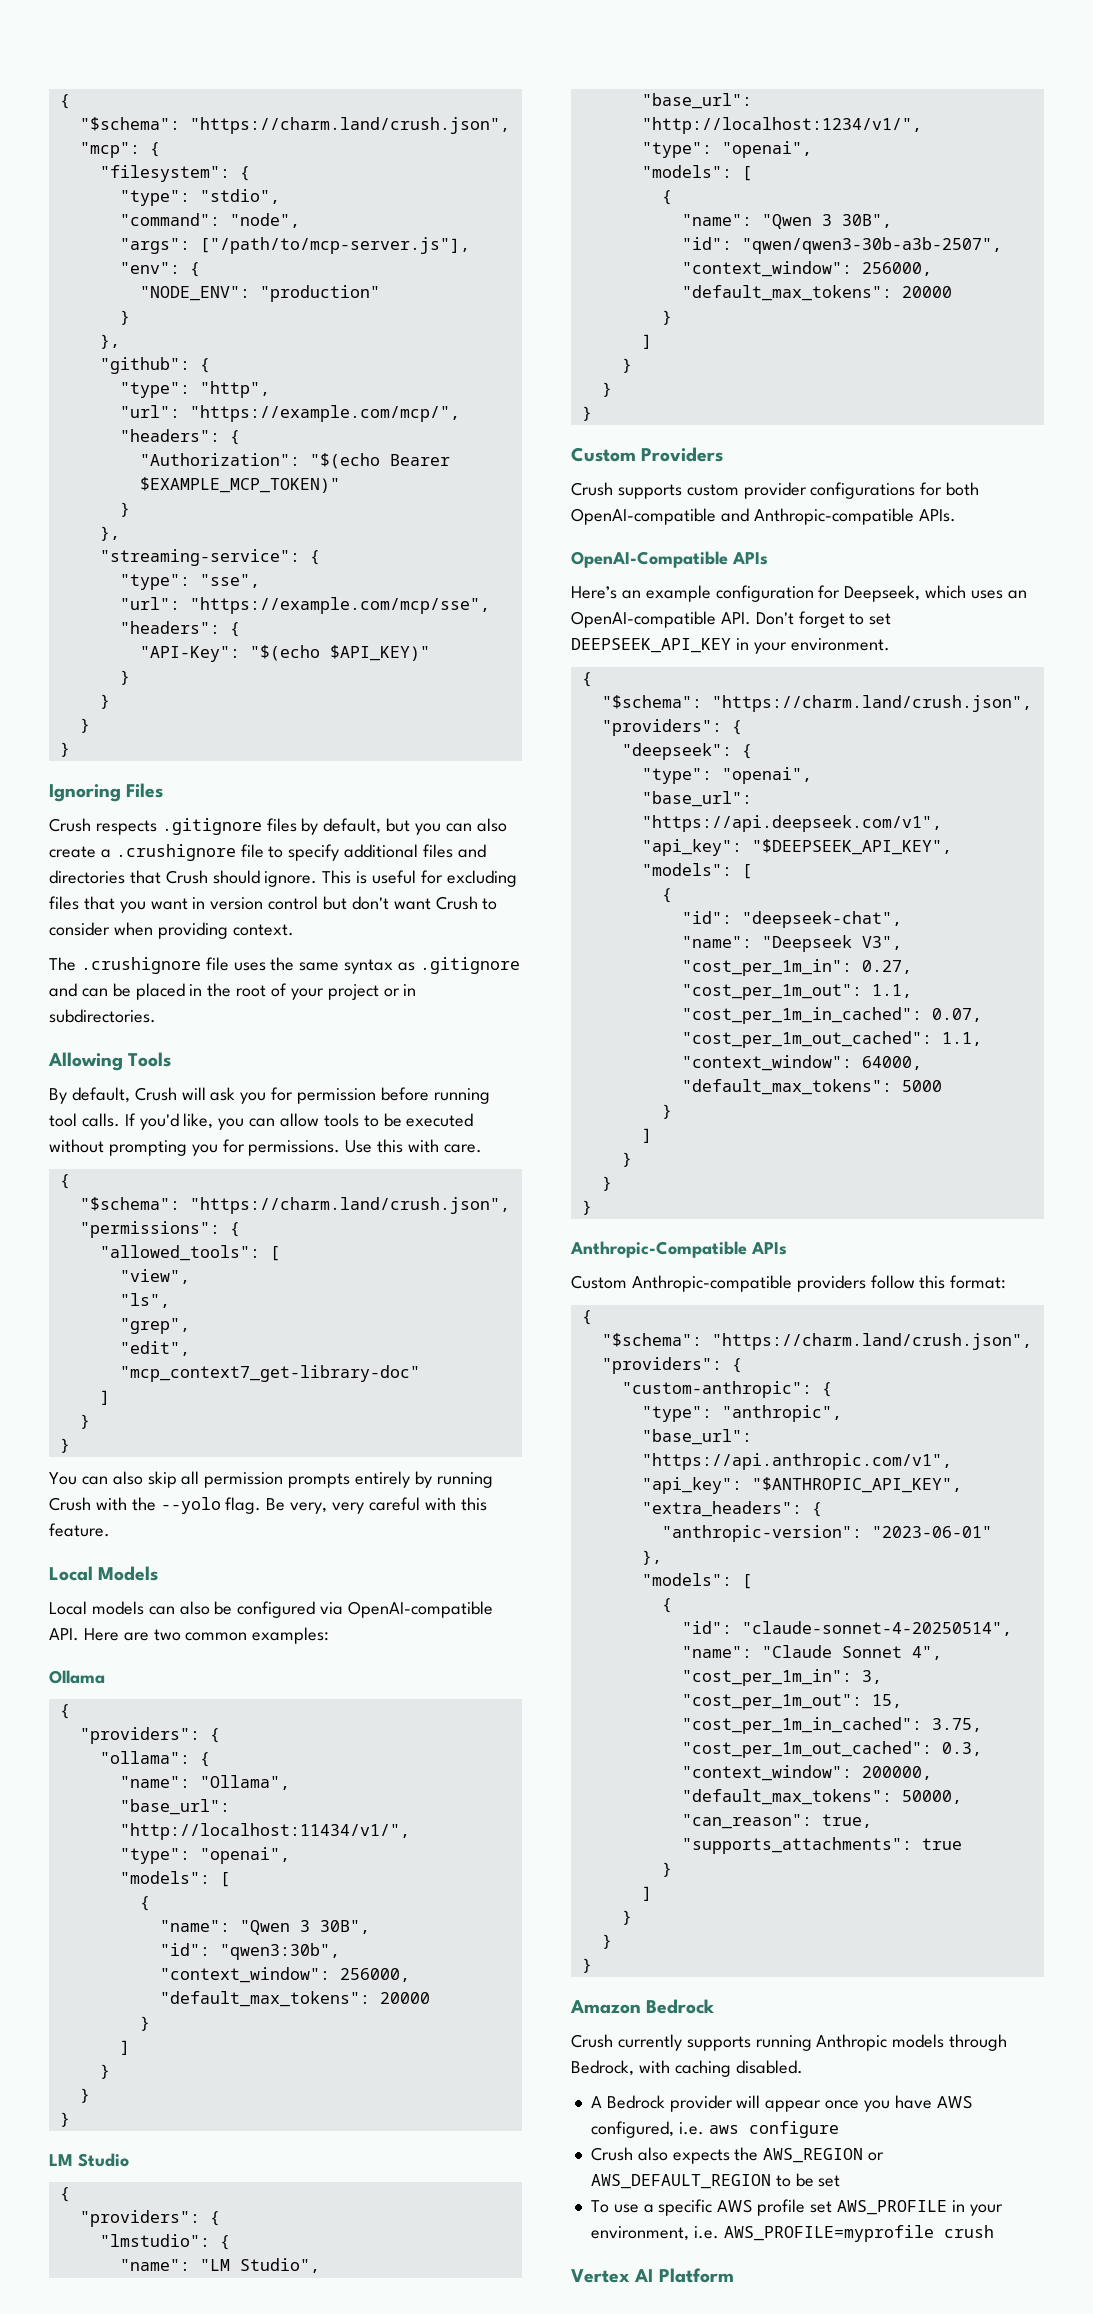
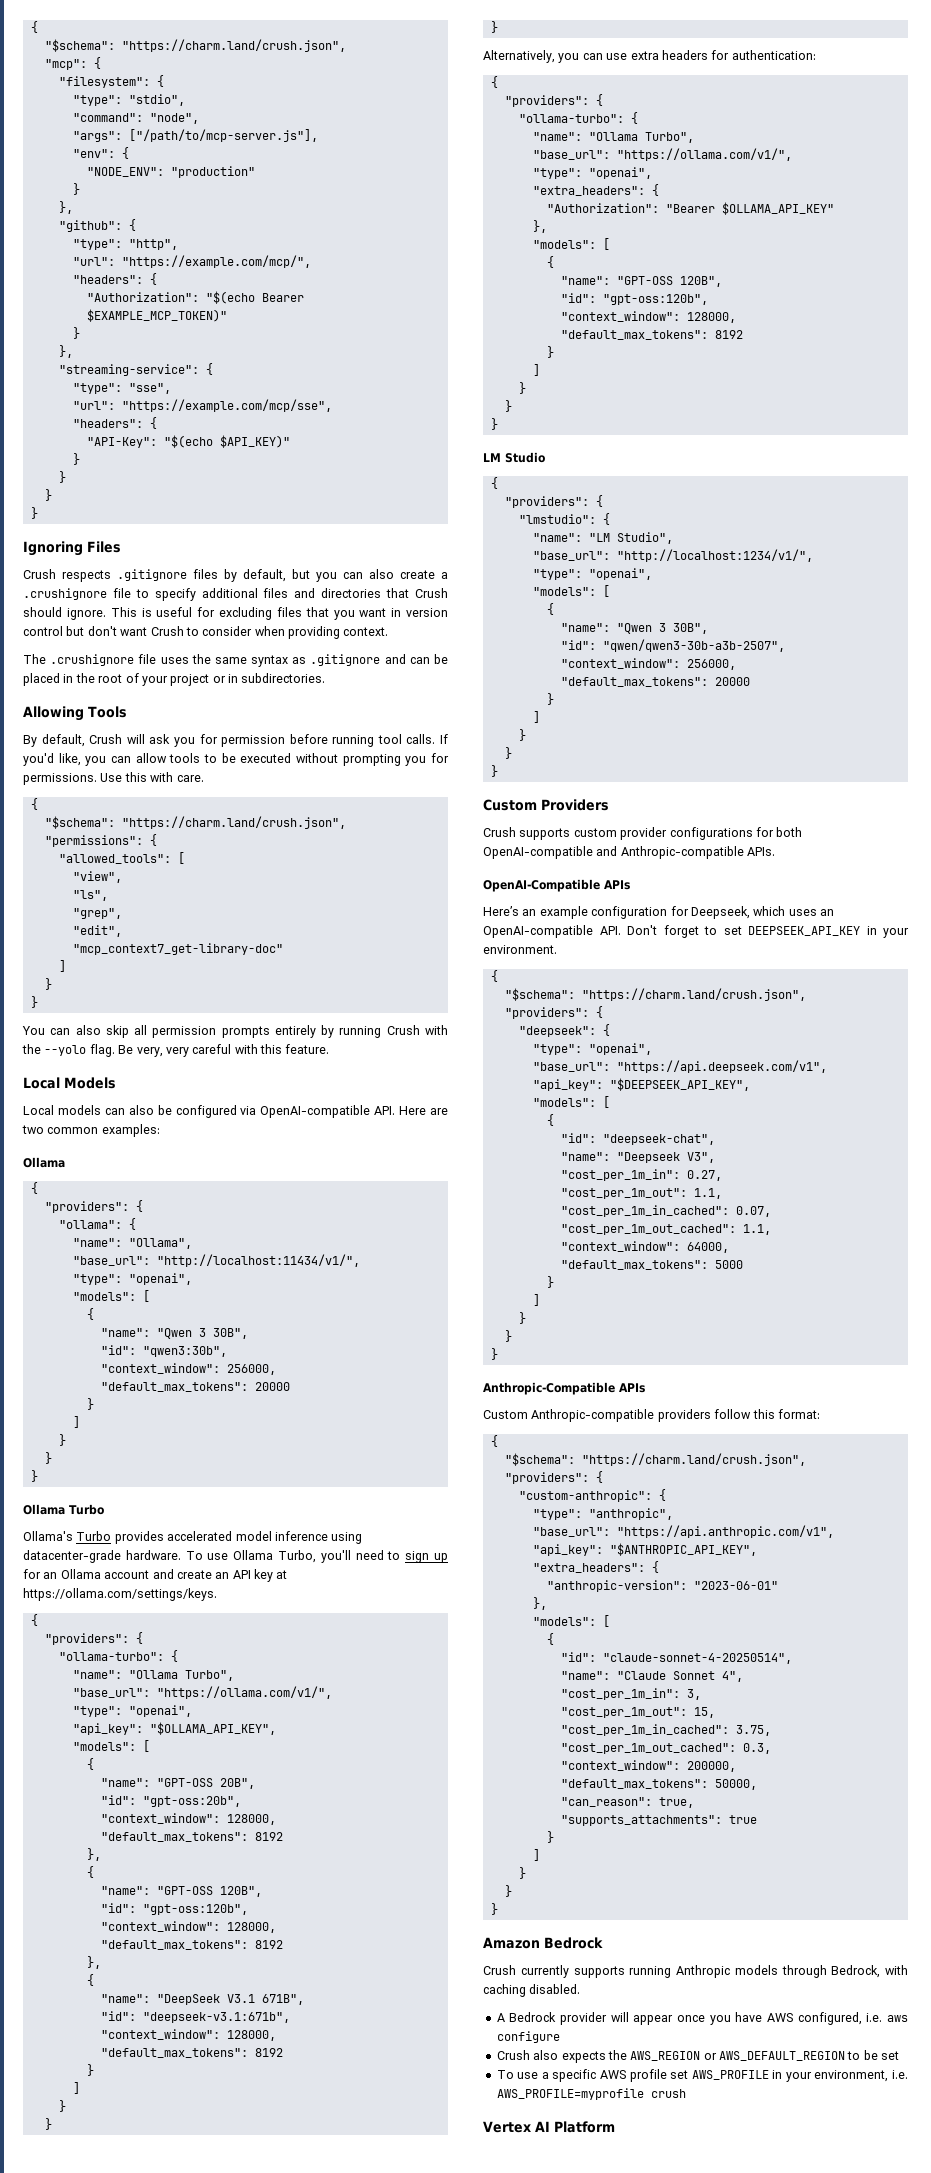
(70, 2119) none -> [23,1504,104,1515] [23,1531,363,1544] [23,1550,449,1563] [23,1569,288,1582] [23,1588,217,1601] [30,1614,38,1626] [44,1632,143,1645] [58,1650,178,1662] [72,1670,234,1681] [72,1686,332,1699] [72,1705,192,1717] [72,1722,276,1735] [72,1740,150,1752] [86,1758,94,1770] [100,1778,255,1789] [100,1795,241,1807] [100,1813,276,1825] [100,1832,283,1842] [86,1848,101,1861] [86,1866,94,1878] [100,1886,262,1897] [100,1903,248,1915] [100,1921,276,1933] [100,1940,283,1950] [86,1956,101,1969] [86,1974,94,1986] [100,1994,304,2005] [100,2011,290,2023] [100,2029,276,2041] [100,2048,283,2058] [86,2064,94,2076] [72,2082,80,2094] [58,2100,66,2112] [44,2118,52,2130] [490,21,498,33] [483,50,816,63] [490,76,498,88] [504,94,603,107] [518,112,638,124] [532,132,694,143] [532,148,792,161] [532,167,652,179] [532,184,659,196] [546,202,834,215] [532,220,547,233] [532,238,610,250] [546,256,554,268] [560,276,722,287] [560,293,708,305] [560,311,736,323] [560,330,743,340] [546,346,554,358] [532,364,540,376] [518,382,526,394] [504,400,512,412] [490,418,498,430] // Ollama Turbo // Ollama's Turbo provides accelerated model inference using datacenter-grade hardware. To use Ollama Turbo, you'll need to sign up for an Ollama account and create an API key at https://ollama.com/settings/keys. // { // "providers": { // "ollama-turbo": { // "name": "Ollama Turbo", // "base_url": "https://ollama.com/v1/", // "type": "openai", // "api_key": "$OLLAMA_API_KEY", // "models": [ // { // "name": "GPT-OSS 20B", // "id": "gpt-oss:20b", // "context_window": 128000, // "default_max_tokens": 8192 // }, // { // "name": "GPT-OSS 120B", // "id": "gpt-oss:120b", // "context_window": 128000, // "default_max_tokens": 8192 // }, // { // "name": "DeepSeek V3.1 671B", // "id": "deepseek-v3.1:671b", // "context_window": 128000, // "default_max_tokens": 8192 // } // ] // } // } // } // Alternatively, you can use extra headers for authentication: // { // "providers": { // "ollama-turbo": { // "name": "Ollama Turbo", // "base_url": "https://ollama.com/v1/", // "type": "openai", // "extra_headers": { // "Authorization": "Bearer $OLLAMA_API_KEY" // }, // "models": [ // { // "name": "GPT-OSS 120B", // "id": "gpt-oss:120b", // "context_window": 128000, // "default_max_tokens": 8192 // } // ] // } // } // }

